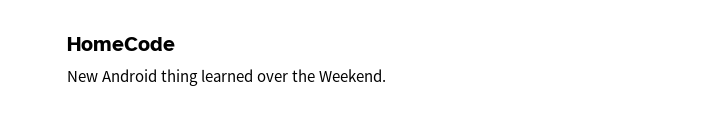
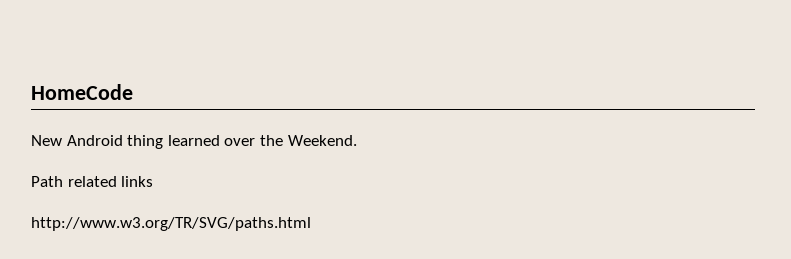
(387, 75) none -> [31,176,154,187] [31,217,311,231] // Path related links // http://www.w3.org/TR/SVG/paths.html

